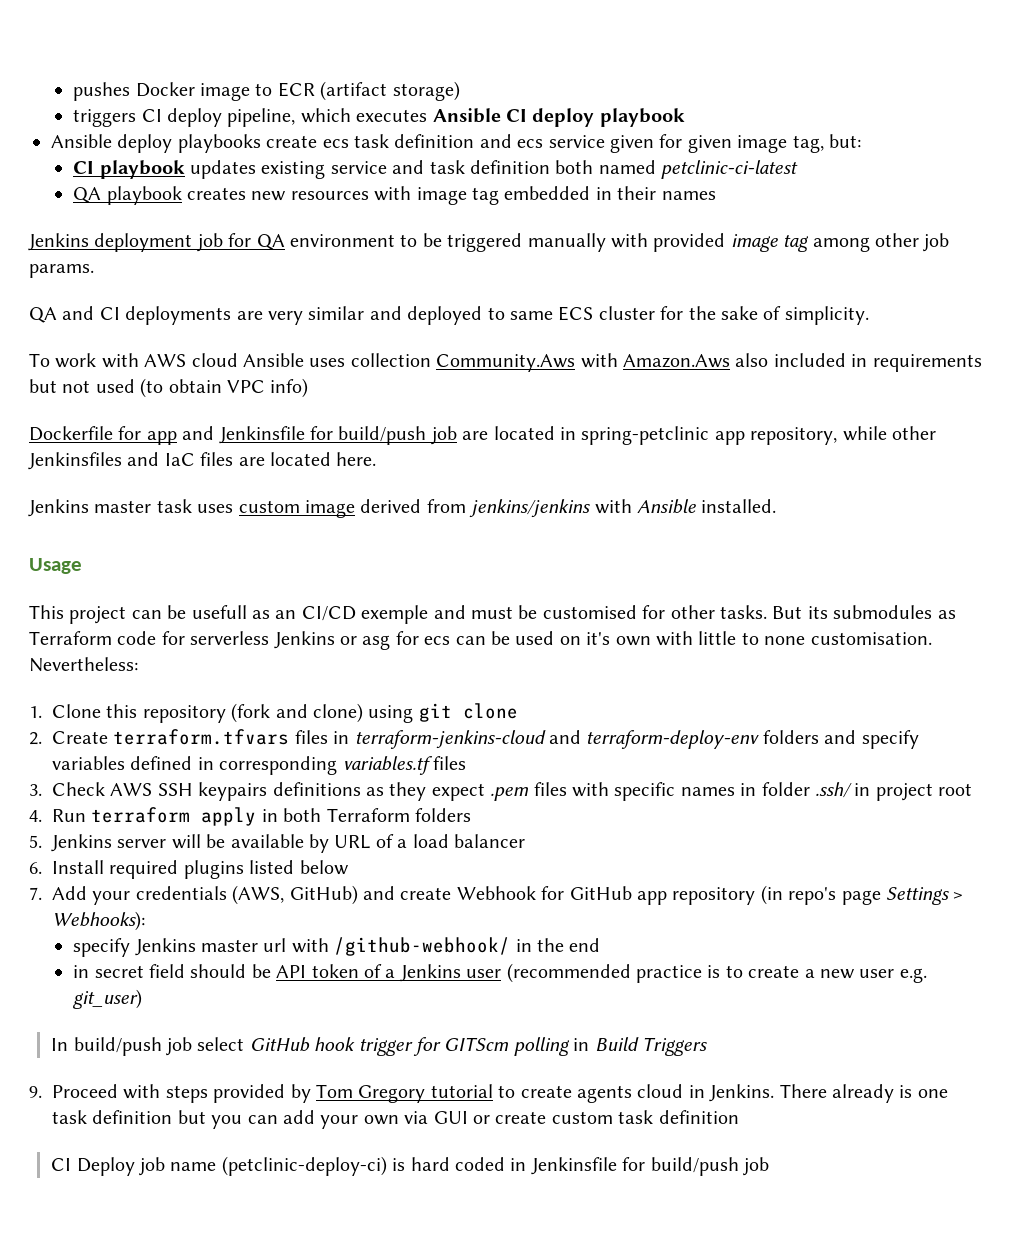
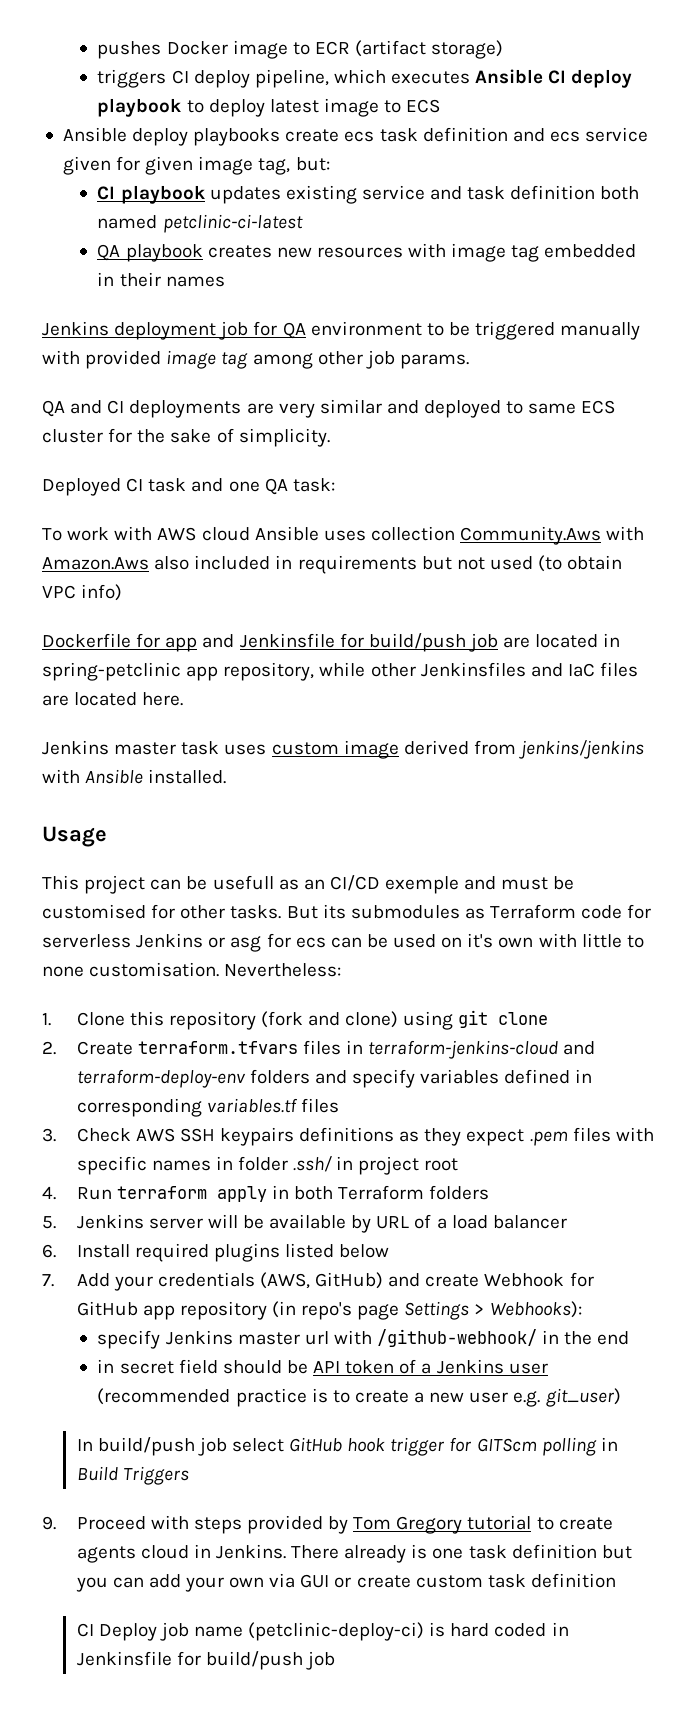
(685, 117) none -> [186,98,441,117] to deploy latest image to ECS
(869, 315) none -> [42,478,335,496] // Deployed CI task and one QA task:

